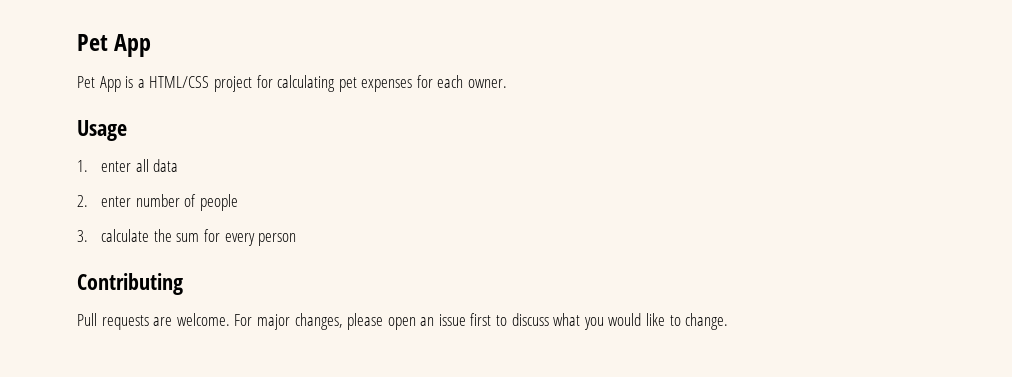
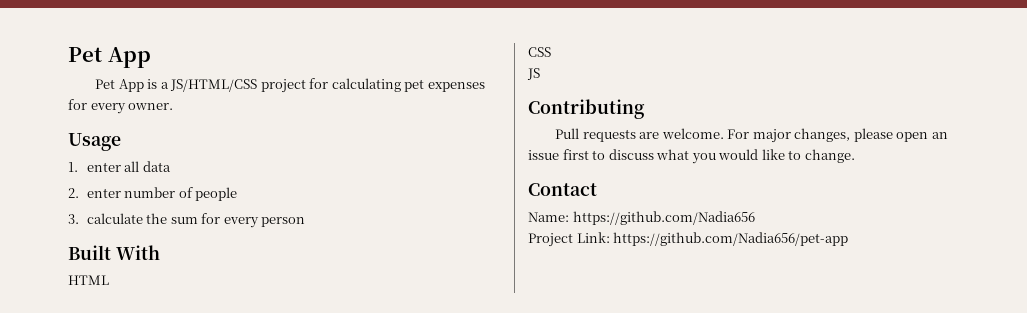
[149,76,210,88] HTML/CSS -> [170,79,258,92] JS/HTML/CSS
[437,75,464,88] each -> [90,103,126,114] every
(297, 239) none -> [68,245,160,260] [68,275,109,285] [528,47,551,57] [527,68,540,80] // Built With // HTML // CSS // JS
(729, 321) none -> [528,183,597,196] [528,211,755,225] [528,232,849,247] // Contact // Name: https://github.com/Nadia656 // Project Link: https://github.com/Nadia656/pet-app

